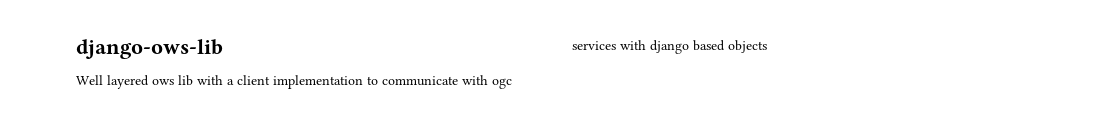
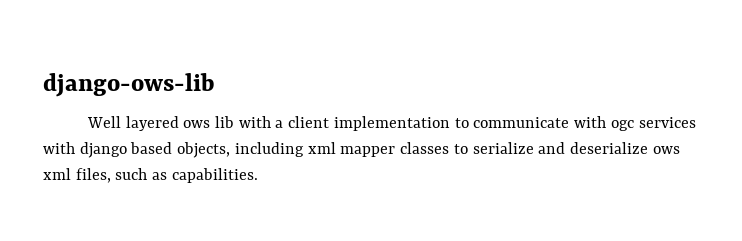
[728,40,767,53] objects -> [177,142,680,158] [43,168,258,183] objects, including xml mapper classes to serialize and deserialize ows xml files, such as capabilities.

